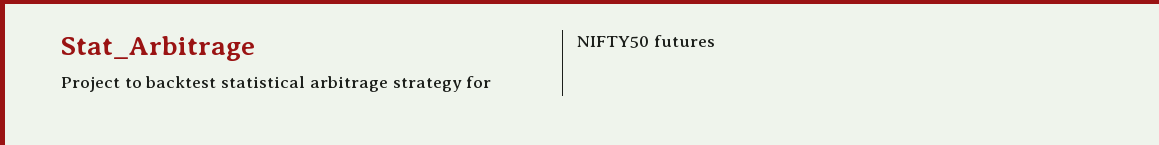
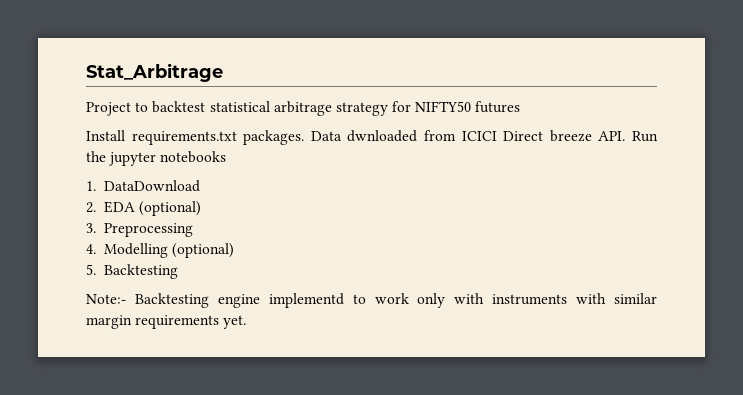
(715, 41) none -> [86,130,659,145] [86,151,227,166] [86,180,200,192] [86,201,201,216] [86,223,193,237] [86,243,234,258] [86,264,178,279] [86,293,657,308] [86,315,247,329] // Install requirements.txt packages. Data dwnloaded from ICICI Direct breeze API. Run the jupyter notebooks // 1. DataDownload // 2. EDA (optional) // 3. Preprocessing // 4. Modelling (optional) // 5. Backtesting // Note:- Backtesting engine implementd to work only with instruments with similar margin requirements yet.

